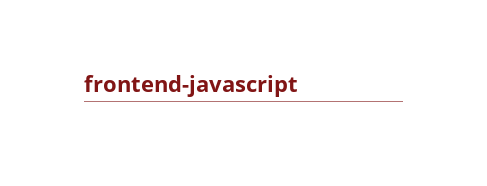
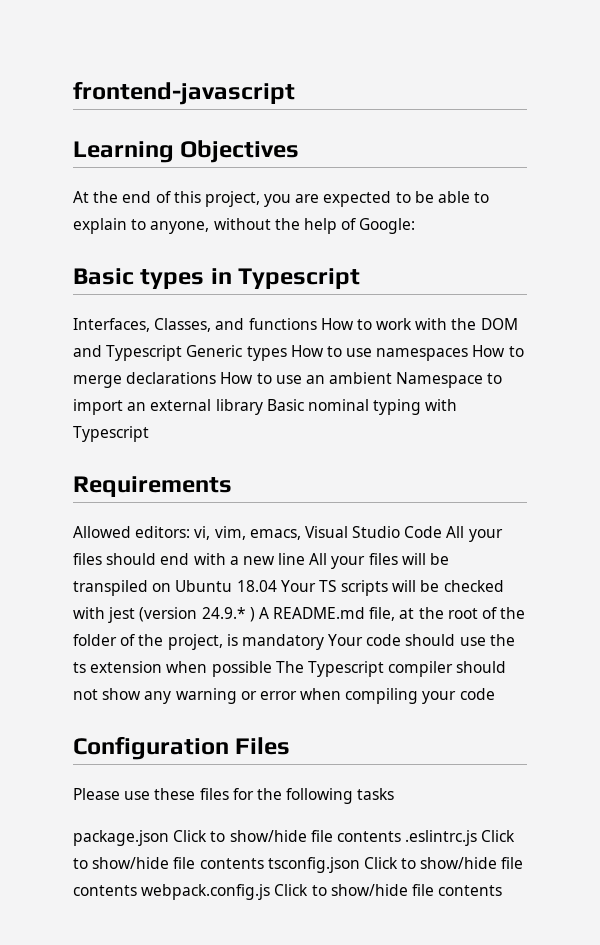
(298, 86) none -> [73,140,300,163] [73,191,490,207] [73,218,416,234] [73,268,361,289] [73,318,518,332] [73,345,524,361] [73,372,503,388] [73,399,458,415] [73,426,149,442] [73,476,232,497] [73,526,503,542] [73,553,450,569] [73,580,504,596] [73,607,526,623] [73,634,515,650] [73,661,507,677] [73,688,495,704] [73,736,291,760] [73,788,395,804] [73,830,516,846] [73,857,524,873] [73,884,503,900] // Learning Objectives // At the end of this project, you are expected to be able to explain to anyone, without the help of Google: // Basic types in Typescript // Interfaces, Classes, and functions How to work with the DOM and Typescript Generic types How to use namespaces How to merge declarations How to use an ambient Namespace to import an external library Basic nominal typing with Typescript // Requirements // Allowed editors: vi, vim, emacs, Visual Studio Code All your files should end with a new line All your files will be transpiled on Ubuntu 18.04 Your TS scripts will be checked with jest (version 24.9.* ) A README.md file, at the root of the folder of the project, is mandatory Your code should use the ts extension when possible The Typescript compiler should not show any warning or error when compiling your code // Configuration Files // Please use these files for the following tasks // package.json Click to show/hide file contents .eslintrc.js Click to show/hide file contents tsconfig.json Click to show/hide file contents webpack.config.js Click to show/hide file contents

